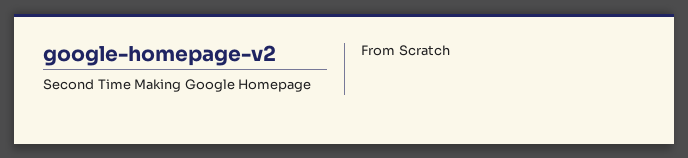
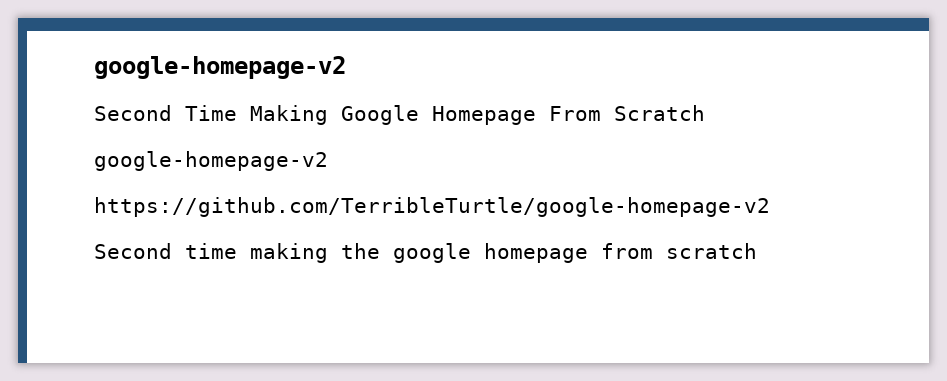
(450, 50) none -> [94,151,328,171] [94,197,770,217] [94,243,757,263] // google-homepage-v2 // https://github.com/TerribleTurtle/google-homepage-v2 // Second time making the google homepage from scratch

